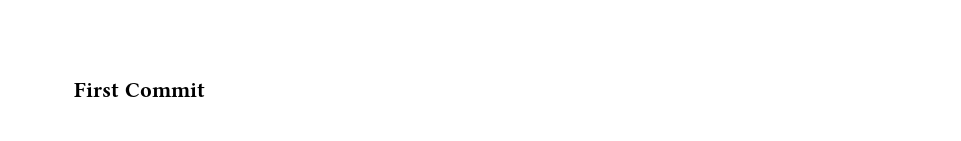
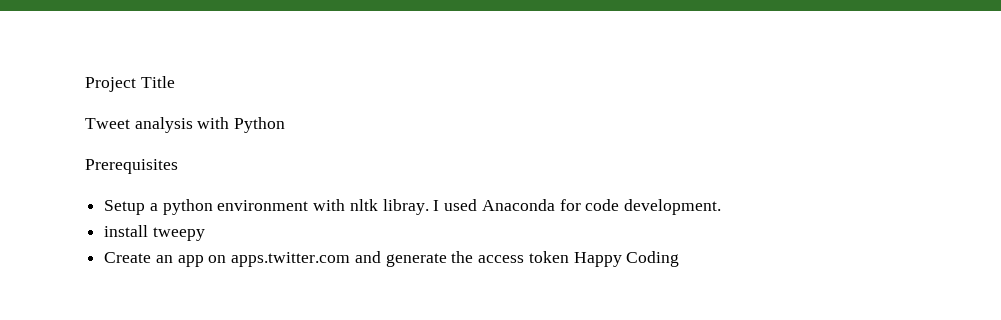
[74,82,205,97] First Commit -> [85,76,175,92] [85,117,286,133] [85,159,178,174] [104,199,721,215] [104,225,205,241] [104,251,680,267] Project Title // Tweet analysis with Python // Prerequisites // Setup a python environment with nltk libray. I used Anaconda for code development. // install tweepy // Create an app on apps.twitter.com and generate the access token Happy Coding

